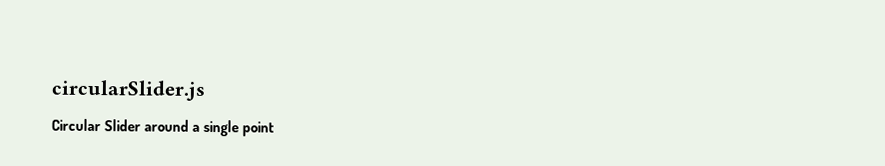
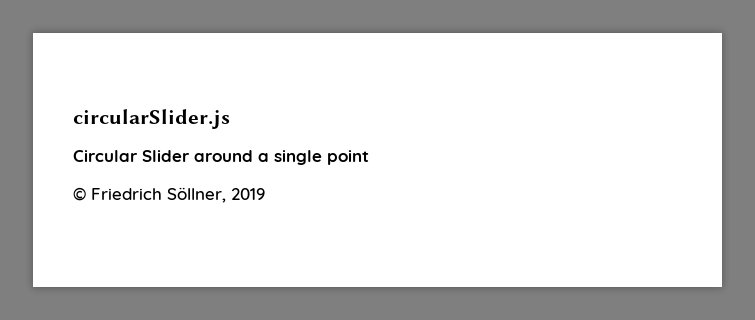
(275, 129) none -> [73,187,265,203] // © Friedrich Söllner, 2019

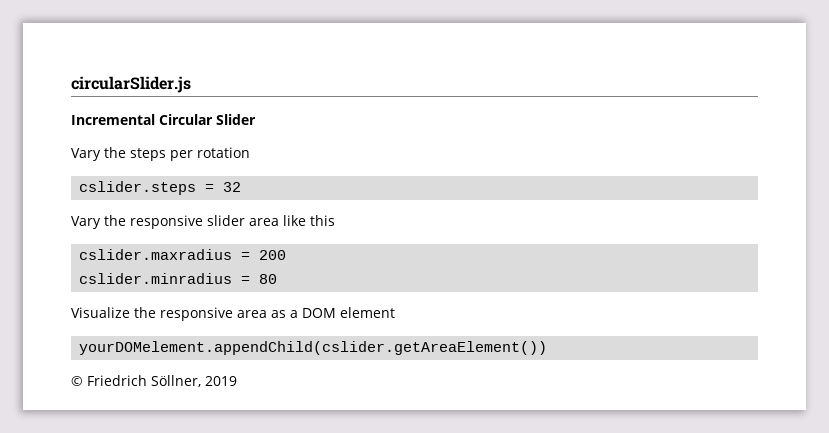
(230, 119) none -> [71,114,155,125] Incremental
[194,150,369,165] around a single point -> [71,147,250,161] [79,181,242,195] [71,215,335,229] [79,249,287,260] [79,273,278,284] [71,307,395,321] [79,341,548,355] // Vary the steps per rotation // cslider.steps = 32 // Vary the responsive slider area like this // cslider.maxradius = 200 // cslider.minradius = 80 // Visualize the responsive area as a DOM element // yourDOMelement.appendChild(cslider.getAreaElement())

